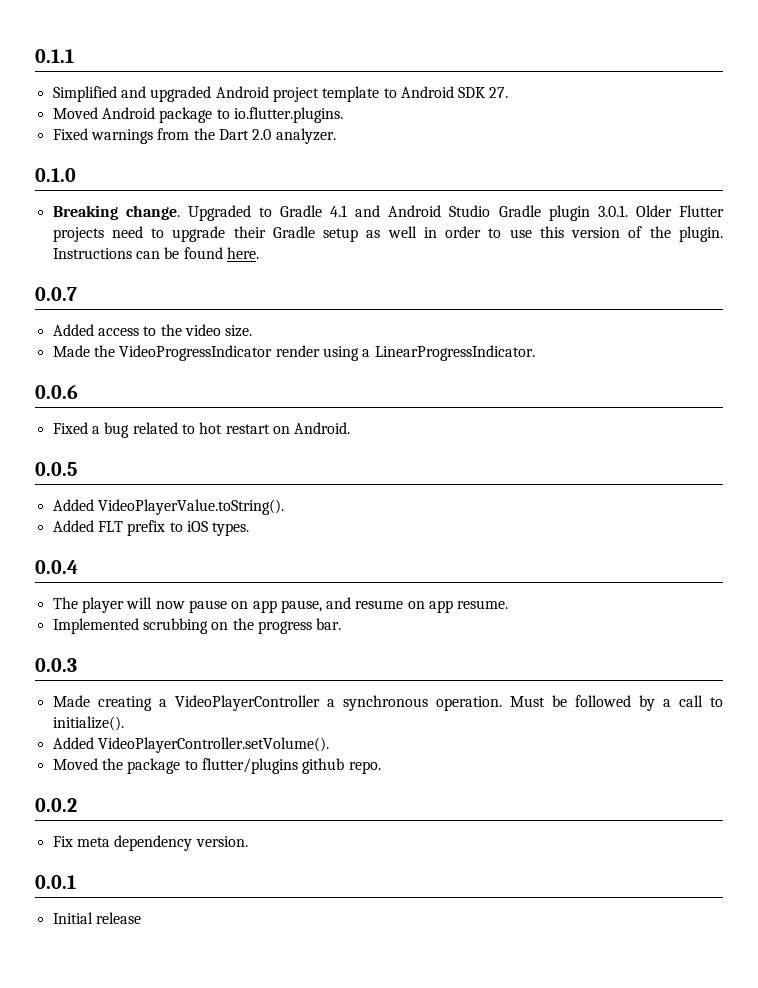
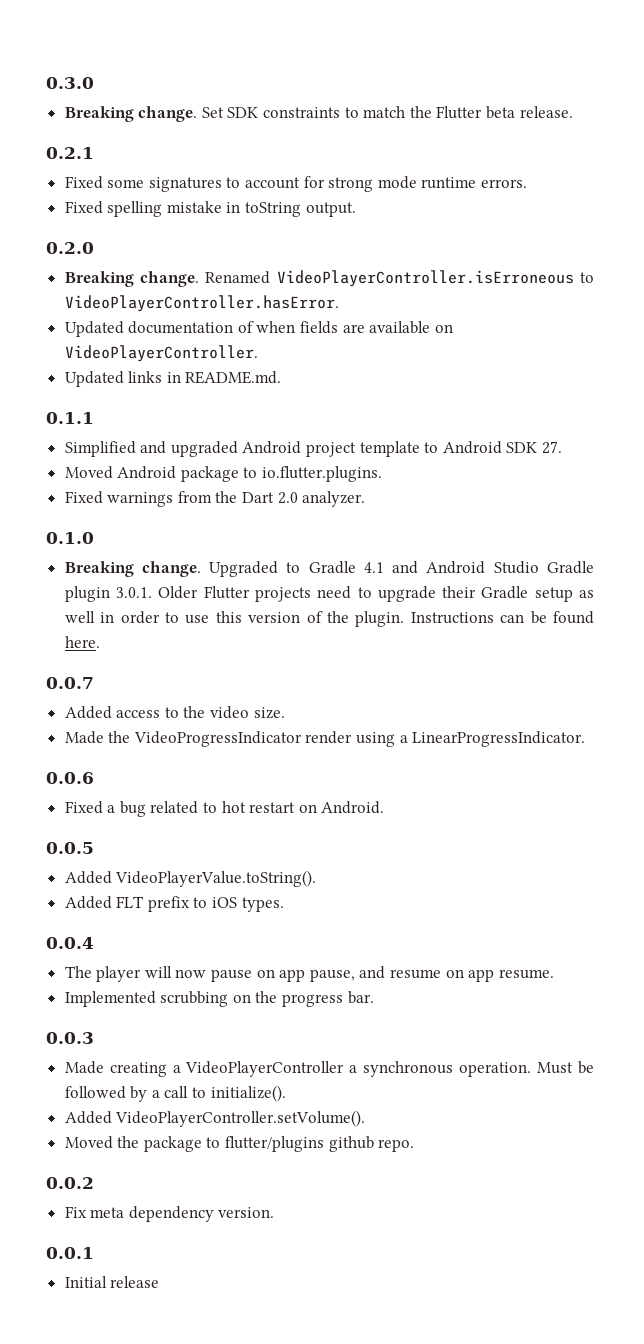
(35, 56) none -> [46,77,94,89] [64,106,573,122] [46,147,94,159] [64,176,528,192] [64,201,356,217] [46,242,94,254] [64,270,594,287] [64,295,339,312] [64,321,453,337] [64,345,258,362] [64,371,282,387] 0.3.0 // Breaking change. Set SDK constraints to match the Flutter beta release. // 0.2.1 // Fixed some signatures to account for strong mode runtime errors. // Fixed spelling mistake in toString output. // 0.2.0 // Breaking change. Renamed VideoPlayerController.isErroneous to VideoPlayerController.hasError. // Updated documentation of when fields are available on VideoPlayerController. // Updated links in README.md. //

